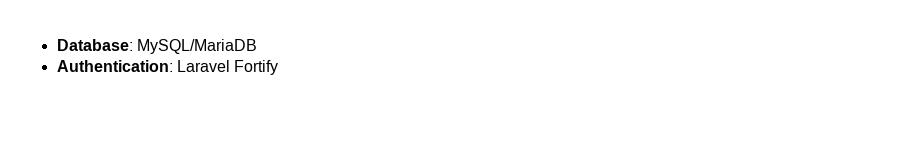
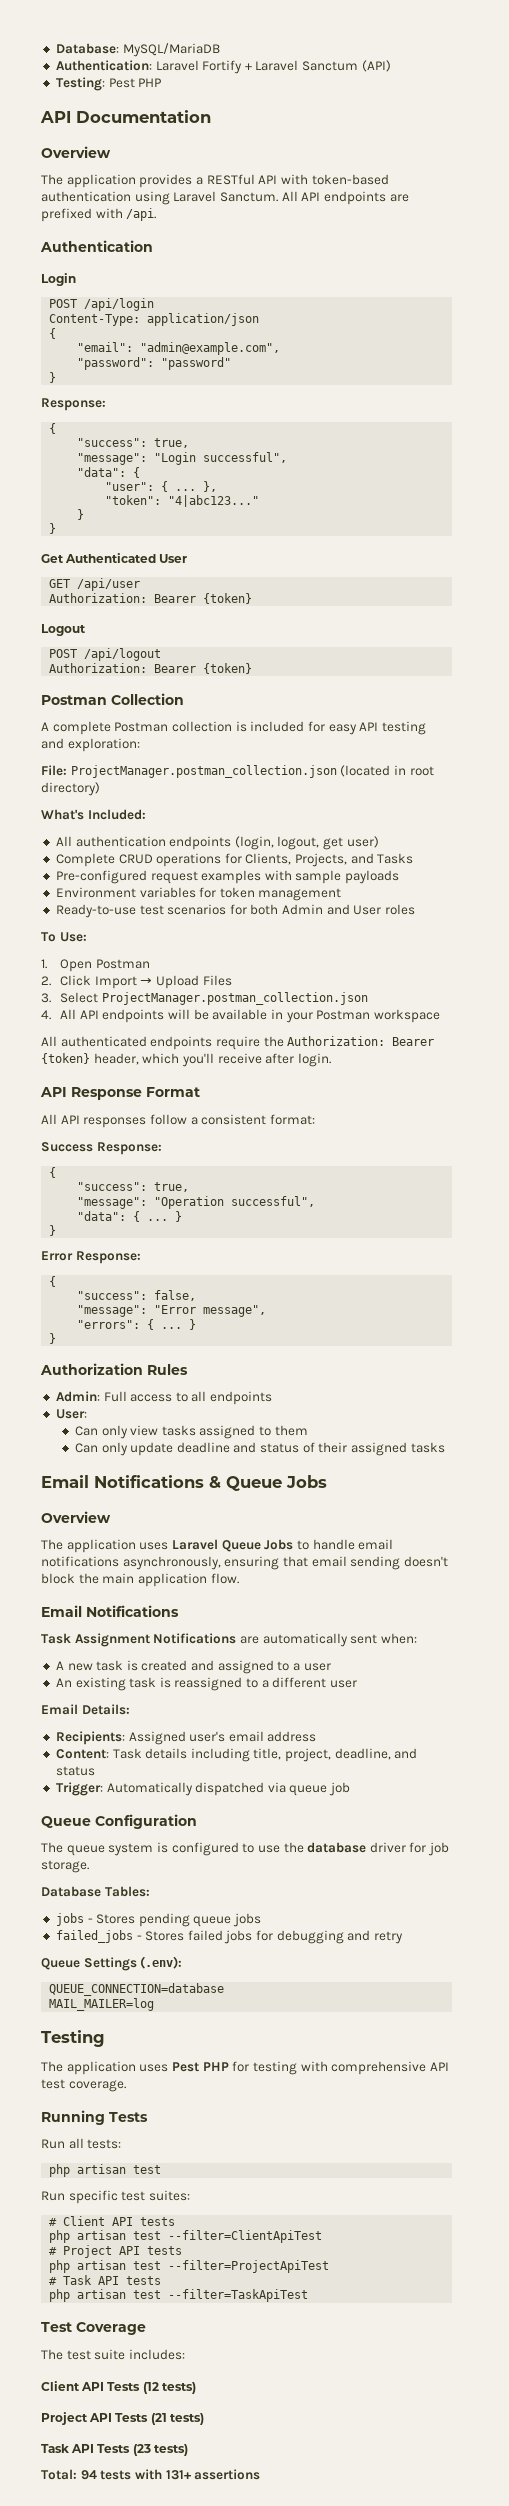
(279, 67) none -> [244,60,391,72] [55,77,162,91] [40,110,211,123] [41,146,111,158] [41,174,389,188] [41,191,409,205] [41,208,157,222] [40,240,153,252] [41,273,76,286] [49,298,155,311] [49,313,260,326] [49,328,57,339] [77,342,281,355] [77,357,232,370] [49,372,57,383] [41,398,106,411] [49,423,57,434] [77,438,190,448] [77,452,288,465] [77,467,141,478] [105,481,218,492] [105,495,260,507] [77,509,85,520] [49,523,57,534] [41,553,188,563] [49,578,141,591] [49,593,253,604] [41,624,86,636] [49,648,162,661] [49,663,253,674] [41,693,184,705] [41,721,426,735] [41,738,140,752] [41,765,434,778] [41,782,100,796] [41,809,146,820] [55,836,379,850] [55,853,414,867] [55,870,400,884] [55,887,342,901] [55,904,416,918] [41,932,87,942] [41,959,150,972] [41,975,232,989] [41,992,368,1005] [41,1009,440,1023] [41,1036,435,1050] [41,1053,331,1067] [40,1087,200,1100] [41,1114,315,1128] [41,1142,162,1155] [49,1167,57,1178] [77,1182,190,1192] [77,1196,316,1209] [77,1211,183,1222] [49,1225,57,1236] [41,1251,141,1264] [49,1276,57,1287] [77,1290,197,1301] [77,1305,267,1317] [77,1319,197,1330] [49,1333,57,1344] [40,1363,188,1375] [55,1391,273,1405] [55,1409,87,1419] [74,1425,308,1439] [74,1442,445,1456] [41,1475,327,1491] [41,1511,111,1523] [41,1539,394,1553] [41,1556,448,1570] [41,1573,239,1587] [41,1605,179,1617] [41,1633,417,1647] [55,1660,331,1674] [55,1677,358,1691] [41,1704,130,1715] [55,1731,317,1745] [55,1748,418,1762] [55,1766,95,1776] [55,1782,351,1796] [41,1814,197,1829] [41,1842,450,1856] [41,1860,89,1873] [41,1886,150,1897] [55,1913,262,1927] [55,1930,404,1944] [41,1956,183,1971] [49,1983,225,1996] [49,1998,155,2011] [41,2030,105,2047] [41,2061,449,2075] [41,2079,126,2092] [41,2110,148,2125] [41,2138,122,2149] [49,2164,162,2177] [41,2190,190,2204] [49,2216,176,2226] [49,2230,323,2243] [49,2245,183,2258] [49,2260,330,2273] [49,2275,162,2285] [49,2289,309,2302] [41,2322,146,2335] [41,2349,185,2360] [41,2381,196,2394] [41,2412,204,2425] [41,2444,188,2456] [41,2469,261,2480] + Laravel Sanctum (API) // Testing: Pest PHP // API Documentation // Overview // The application provides a RESTful API with token-based authentication using Laravel Sanctum. All API endpoints are prefixed with /api. // Authentication // Login // POST /api/login // Content-Type: application/json // { // "email": "admin@example.com", // "password": "password" // } // Response: // { // "success": true, // "message": "Login successful", // "data": { // "user": { ... }, // "token": "4|abc123..." // } // } // Get Authenticated User // GET /api/user // Authorization: Bearer {token} // Logout // POST /api/logout // Authorization: Bearer {token} // Postman Collection // A complete Postman collection is included for easy API testing and exploration: // File: ProjectManager.postman_collection.json (located in root directory) // What's Included: // All authentication endpoints (login, logout, get user) // Complete CRUD operations for Clients, Projects, and Tasks // Pre-configured request examples with sample payloads // Environment variables for token management // Ready-to-use test scenarios for both Admin and User roles // To Use: // 1. Open Postman // 2. Click Import → Upload Files // 3. Select ProjectManager.postman_collection.json // 4. All API endpoints will be available in your Postman workspace // All authenticated endpoints require the Authorization: Bearer {token} header, which you'll receive after login. // API Response Format // All API responses follow a consistent format: // Success Response: // { // "success": true, // "message": "Operation successful", // "data": { ... } // } // Error Response: // { // "success": false, // "message": "Error message", // "errors": { ... } // } // Authorization Rules // Admin: Full access to all endpoints // User: // Can only view tasks assigned to them // Can only update deadline and status of their assigned tasks // Email Notifications & Queue Jobs // Overview // The application uses Laravel Queue Jobs to handle email notifications asynchronously, ensuring that email sending doesn't block the main application flow. // Email Notifications // Task Assignment Notifications are automatically sent when: // A new task is created and assigned to a user // An existing task is reassigned to a different user // Email Details: // Recipients: Assigned user's email address // Content: Task details including title, project, deadline, and status // Trigger: Automatically dispatched via queue job // Queue Configuration // The queue system is configured to use the database driver for job storage. // Database Tables: // jobs - Stores pending queue jobs // failed_jobs - Stores failed jobs for debugging and retry // Queue Settings (.env): // QUEUE_CONNECTION=database // MAIL_MAILER=log // Testing // The application uses Pest PHP for testing with comprehensive API test coverage. // Running Tests // Run all tests: // php artisan test // Run specific test suites: // # Client API tests // php artisan test --filter=ClientApiTest // # Project API tests // php artisan test --filter=ProjectApiTest // # Task API tests // php artisan test --filter=TaskApiTest // Test Coverage // The test suite includes: // Client API Tests (12 tests) // Project API Tests (21 tests) // Task API Tests (23 tests) // Total: 94 tests with 131+ assertions

